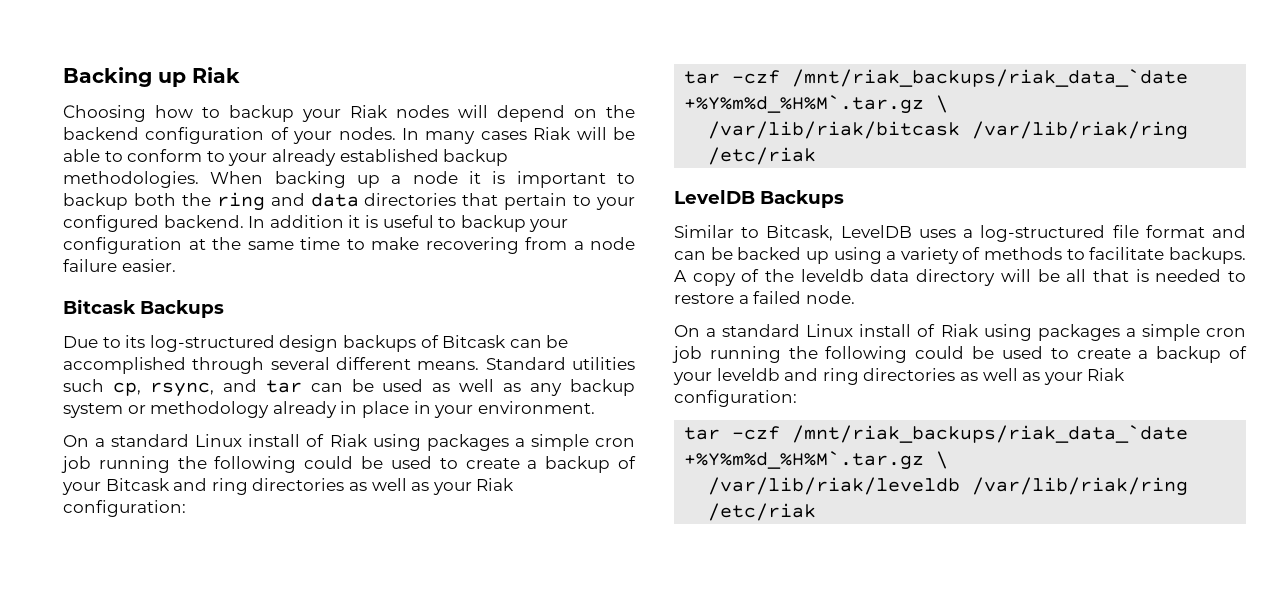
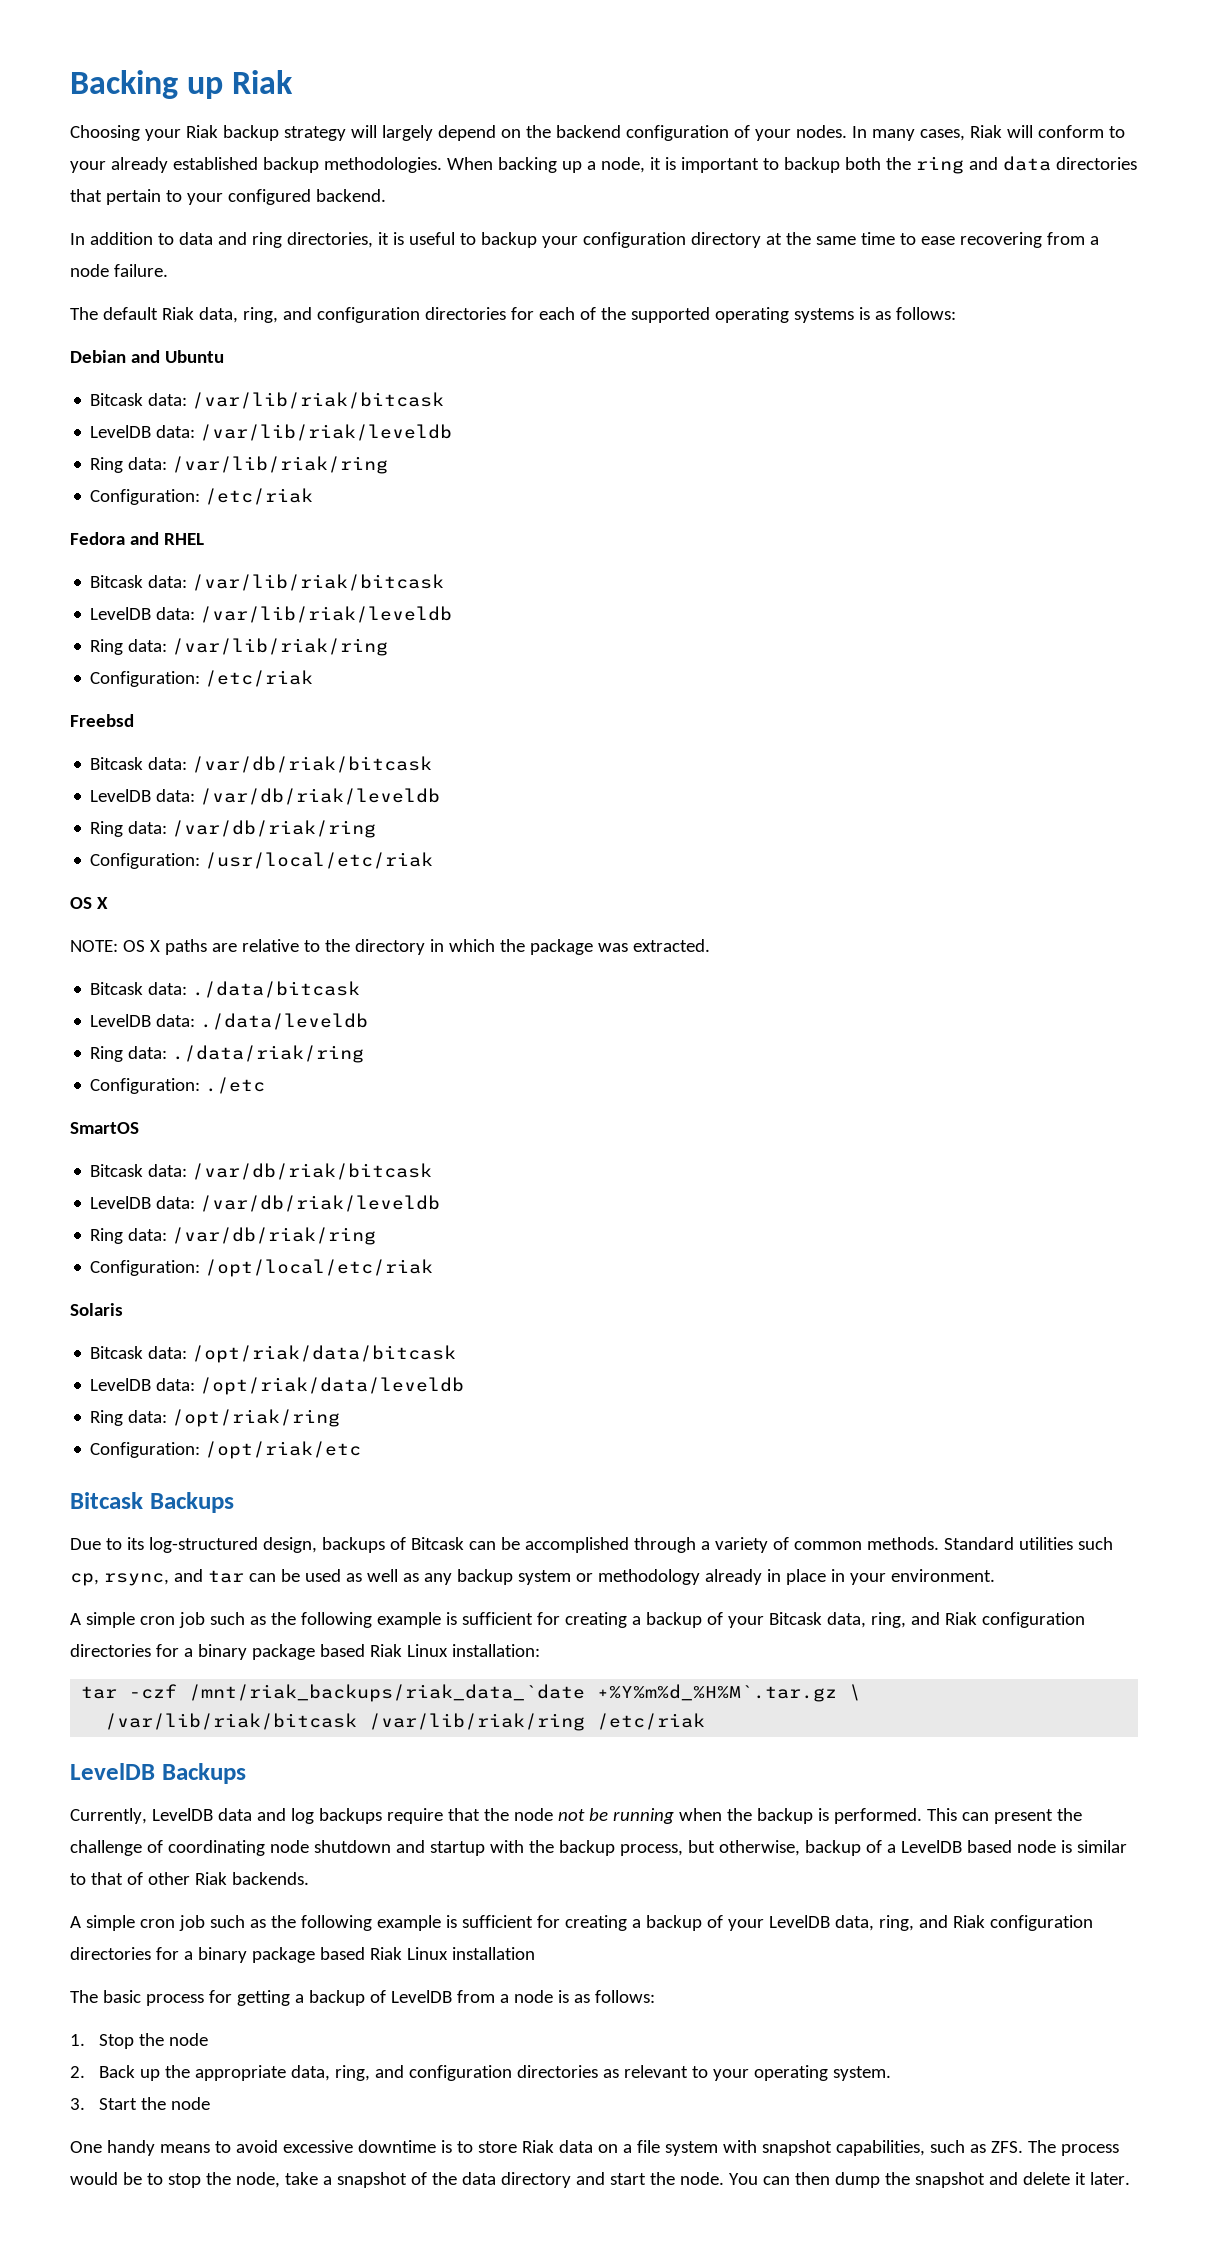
[155,105,488,122] how to backup your Riak nodes will -> [144,125,433,141] your Riak backup strategy will largely
[480,131,527,140] cases -> [919,129,965,141] cases,
[612,127,635,140] [63,149,123,162] be able to -> (1033, 131) none
[412,171,458,184] node -> [600,157,645,173] node,
(244, 221) none -> (386, 195) //
(344, 221) none -> [157,232,373,248] to data and ring directories,
(182, 245) none -> [690,232,761,248] directory
[371,237,419,250] make -> [920,236,955,245] ease
[63,259,176,272] failure easier. -> [113,264,168,277] [70,307,956,323] [70,350,224,363] [90,392,445,409] [90,424,453,441] [90,456,389,474] [90,488,314,505] [70,532,204,545] [90,574,445,591] [90,606,453,623] [90,638,389,656] [90,670,314,687] [70,714,134,727] [90,756,433,773] [90,788,441,805] [90,820,377,838] [90,852,434,869] [70,897,108,909] [70,939,710,955] [90,981,361,998] [90,1013,369,1030] [90,1045,365,1063] [90,1077,266,1094] [70,1122,139,1134] [90,1163,433,1180] [90,1195,441,1212] [90,1227,377,1245] [90,1259,434,1277] [70,1303,123,1316] [90,1345,457,1363] [90,1377,465,1395] [90,1409,341,1427] [90,1441,362,1459] failure. // The default Riak data, ring, and configuration directories for each of the supported operating systems is as follows: // Debian and Ubuntu // Bitcask data: /var/lib/riak/bitcask // LevelDB data: /var/lib/riak/leveldb // Ring data: /var/lib/riak/ring // Configuration: /etc/riak // Fedora and RHEL // Bitcask data: /var/lib/riak/bitcask // LevelDB data: /var/lib/riak/leveldb // Ring data: /var/lib/riak/ring // Configuration: /etc/riak // Freebsd // Bitcask data: /var/db/riak/bitcask // LevelDB data: /var/db/riak/leveldb // Ring data: /var/db/riak/ring // Configuration: /usr/local/etc/riak // OS X // NOTE: OS X paths are relative to the directory in which the package was extracted. // Bitcask data: ./data/bitcask // LevelDB data: ./data/leveldb // Ring data: ./data/riak/ring // Configuration: ./etc // SmartOS // Bitcask data: /var/db/riak/bitcask // LevelDB data: /var/db/riak/leveldb // Ring data: /var/db/riak/ring // Configuration: /opt/local/etc/riak // Solaris // Bitcask data: /opt/riak/data/bitcask // LevelDB data: /opt/riak/data/leveldb // Ring data: /opt/riak/ring // Configuration: /opt/riak/etc
[279,335,339,352] design -> [262,1537,317,1553] design,
[270,357,480,370] several different means. -> [700,1537,939,1553] a variety of common methods.
[63,434,635,451] [61,456,520,473] On a standard Linux install of Riak using packages a simple cron job running the following could be used to create -> [70,1612,627,1628] A simple cron job such as the following example is sufficient for creating
[173,478,515,495] [63,500,186,517] and ring directories as well as your Riak configuration: -> [826,1612,1085,1628] [70,1644,540,1660] data, ring, and Riak configuration directories for a binary package based Riak Linux installation:
[674,225,1246,242] [674,247,1246,264] [674,269,1246,286] [674,291,855,304] [674,324,1246,341] [672,346,1247,363] [673,368,1126,385] [674,390,797,407] [684,425,1189,443] [684,451,949,470] [708,477,1189,496] [708,503,817,521] Similar to Bitcask, LevelDB uses a log-structured file format and can be backed up using a variety of methods to facilitate backups. A copy of the leveldb data directory will be all that is needed to restore a failed node. // On a standard Linux install of Riak using packages a simple cron job running the following could be used to create a backup of your leveldb and ring directories as well as your Riak configuration: // tar -czf /mnt/riak_backups/riak_data_`date +%Y%m%d_%H%M`.tar.gz \ // /var/lib/riak/leveldb /var/lib/riak/ring /etc/riak -> [70,1808,1082,1824] [70,1840,1127,1856] [70,1872,309,1885] [70,1915,1093,1931] [70,1947,535,1963] [70,1990,655,2006] [70,2033,208,2049] [70,2065,891,2081] [70,2097,210,2110] [70,2140,1119,2156] [70,2172,1130,2188] Currently, LevelDB data and log backups require that the node not be running when the backup is performed. This can present the challenge of coordinating node shutdown and startup with the backup process, but otherwise, backup of a LevelDB based node is similar to that of other Riak backends. // A simple cron job such as the following example is sufficient for creating a backup of your LevelDB data, ring, and Riak configuration directories for a binary package based Riak Linux installation // The basic process for getting a backup of LevelDB from a node is as follows: // 1. Stop the node // 2. Back up the appropriate data, ring, and configuration directories as relevant to your operating system. // 3. Start the node // One handy means to avoid excessive downtime is to store Riak data on a file system with snapshot capabilities, such as ZFS. The process would be to stop the node, take a snapshot of the data directory and start the node. You can then dump the snapshot and delete it later.

